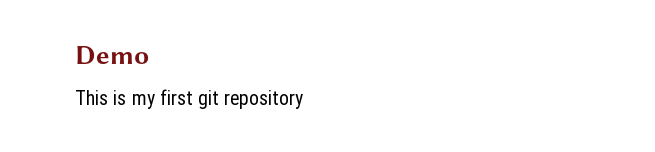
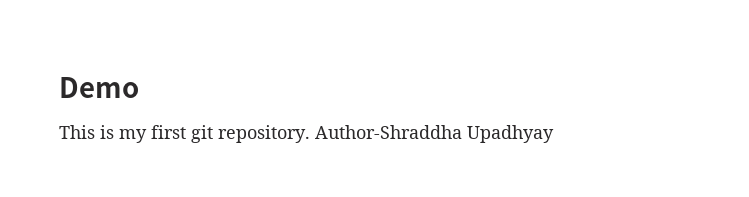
[224,90,304,109] repository -> [218,125,554,143] repository. Author-Shraddha Upadhyay

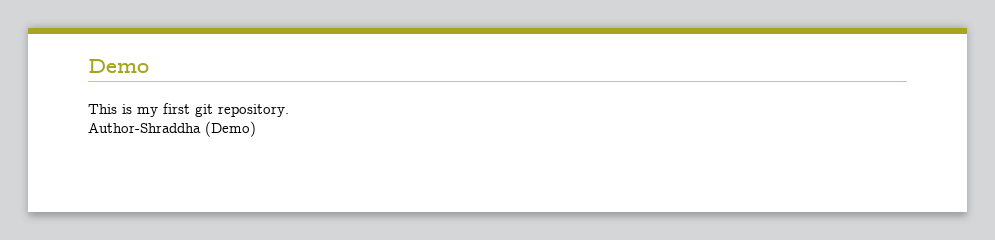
[315,125,554,143] Author-Shraddha Upadhyay -> [88,121,256,137] // Author-Shraddha (Demo)

